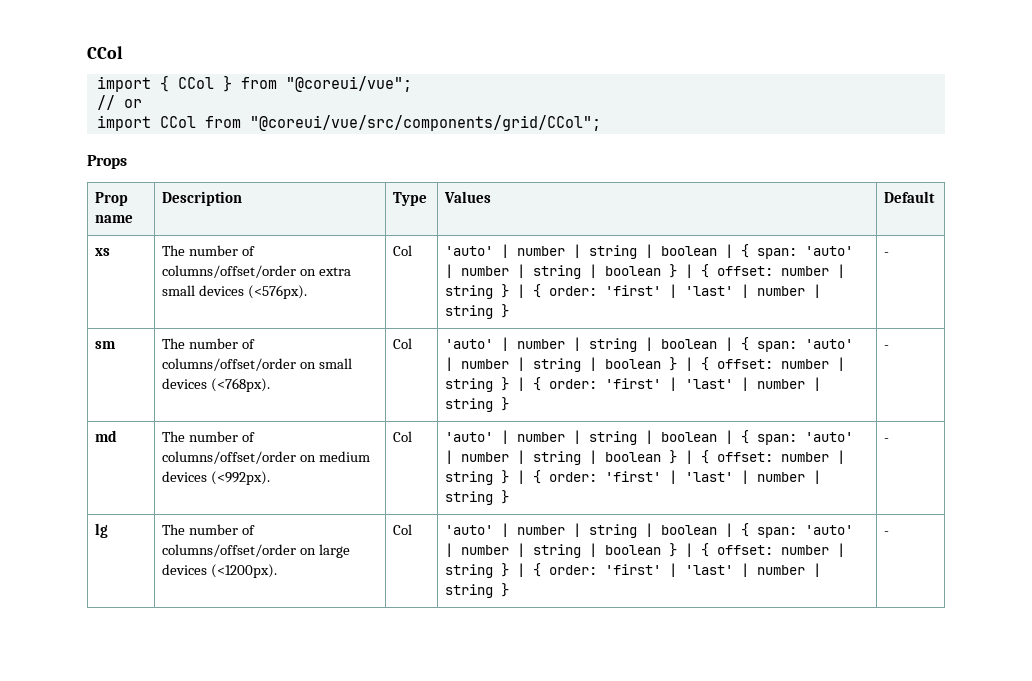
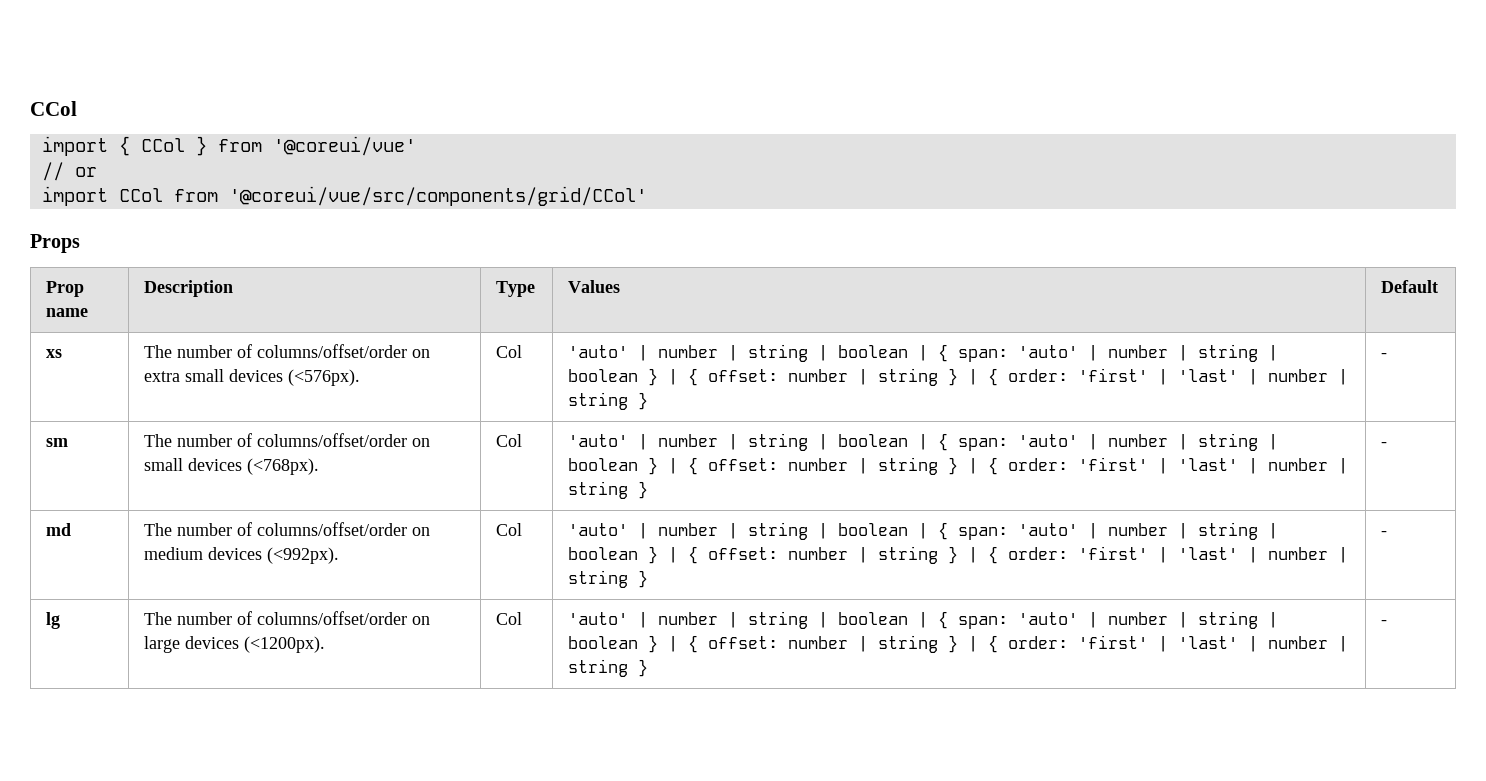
[285,76,412,92] "@coreui/vue"; -> [273,136,416,156] '@coreui/vue'
[249,115,601,131] "@coreui/vue/src/components/grid/CCol"; -> [229,186,647,206] '@coreui/vue/src/components/grid/CCol'

